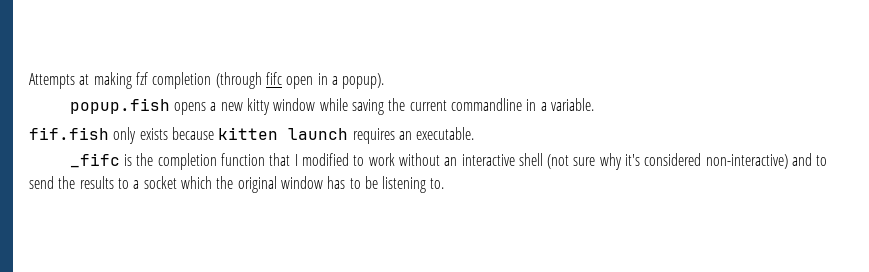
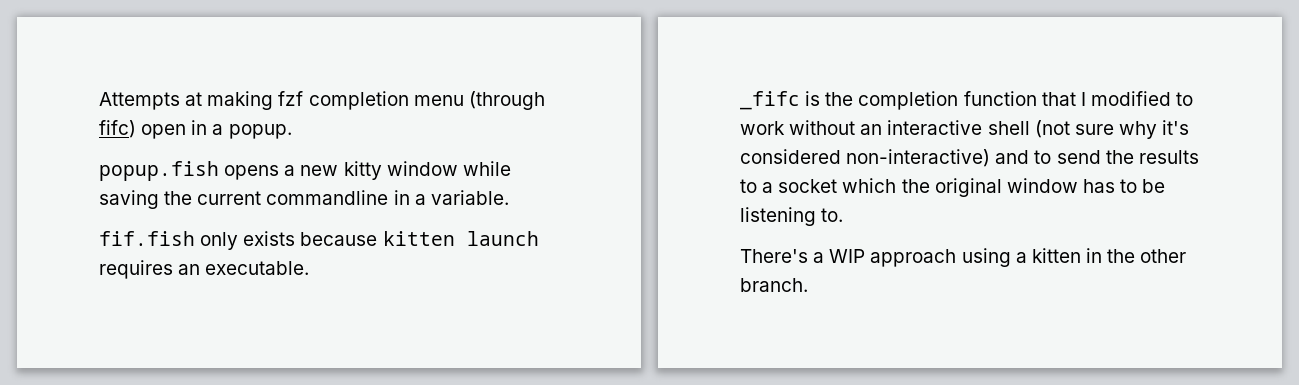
[215,72,282,89] (through fifc -> [413,91,545,110] [99,120,136,138] menu (through fifc)
[342,73,385,89] popup). -> [228,124,292,139] popup.
(445, 183) none -> [740,248,1187,267] [740,278,808,292] // There's a WIP approach using a kitten in the other branch.

